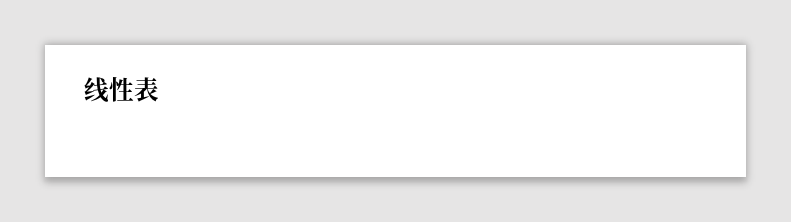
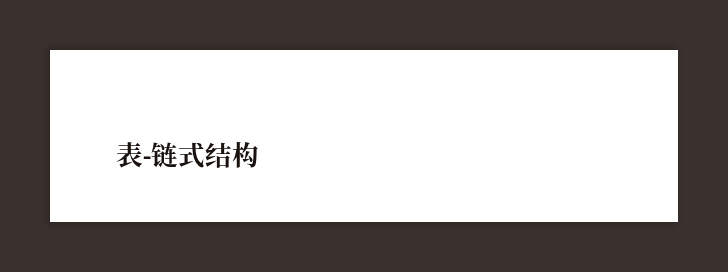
[84,77,159,103] 线性表 -> [116,141,259,169] 表-链式结构

